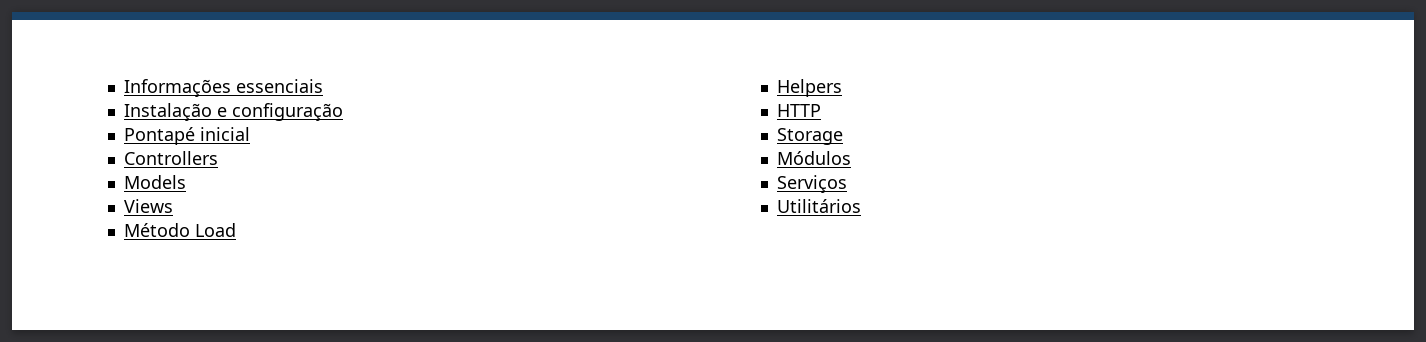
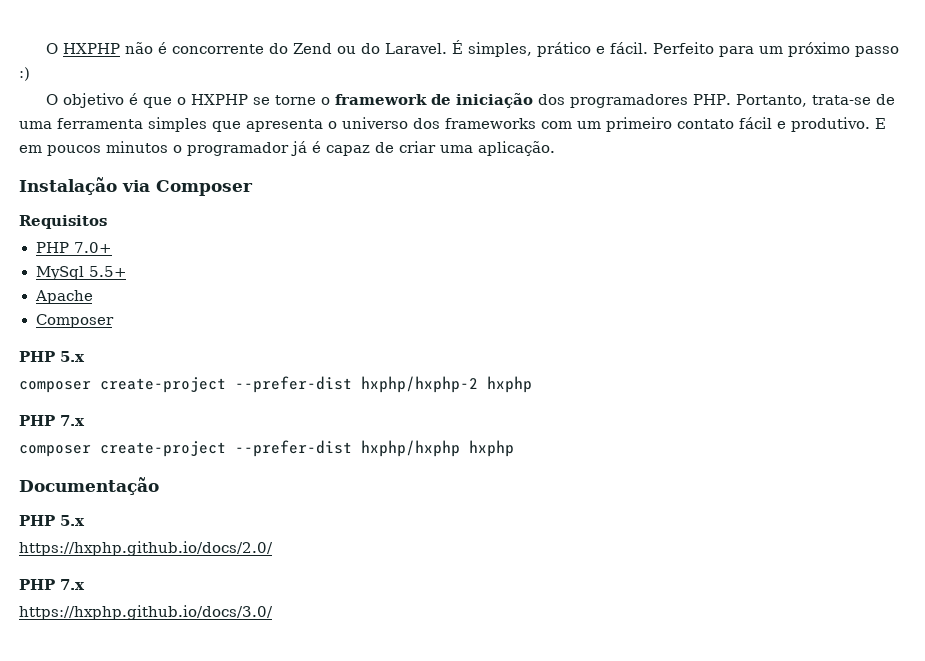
[123,79,323,97] [123,103,343,121] [123,127,250,145] [123,151,218,165] [123,175,186,189] [123,199,173,213] [123,223,236,237] [776,79,842,97] [776,104,821,117] [776,128,843,145] [776,151,851,165] [776,175,847,193] [776,199,861,213] Informações essenciais // Instalação e configuração // Pontapé inicial // Controllers // Models // Views // Método Load // Helpers // HTTP // Storage // Módulos // Serviços // Utilitários -> [46,40,900,57] [19,67,30,81] [46,93,896,108] [19,117,886,132] [19,141,555,156] [19,177,253,196] [19,215,107,229] [35,242,112,253] [35,266,127,280] [34,290,93,304] [35,314,114,328] [19,351,85,362] [19,376,532,393] [19,415,85,426] [19,440,514,457] [19,477,159,495] [19,515,85,526] [19,541,273,556] [19,579,85,590] [19,605,273,620] O HXPHP não é concorrente do Zend ou do Laravel. É simples, prático e fácil. Perfeito para um próximo passo :) // O objetivo é que o HXPHP se torne o framework de iniciação dos programadores PHP. Portanto, trata-se de uma ferramenta simples que apresenta o universo dos frameworks com um primeiro contato fácil e produtivo. E em poucos minutos o programador já é capaz de criar uma aplicação. // Instalação via Composer // Requisitos // PHP 7.0+ // MySql 5.5+ // Apache // Composer // PHP 5.x // composer create-project --prefer-dist hxphp/hxphp-2 hxphp // PHP 7.x // composer create-project --prefer-dist hxphp/hxphp hxphp // Documentação // PHP 5.x // https://hxphp.github.io/docs/2.0/ // PHP 7.x // https://hxphp.github.io/docs/3.0/

